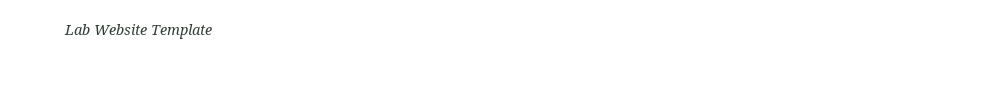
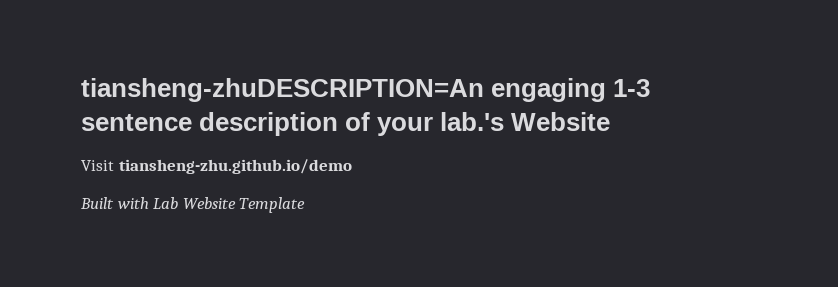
(64, 29) none -> [81,78,651,102] [81,112,611,136] [81,159,352,174] [80,197,149,209] tiansheng-zhuDESCRIPTION=An engaging 1-3 sentence description of your lab.'s Website // Visit tiansheng-zhu.github.io/demo // Built with

